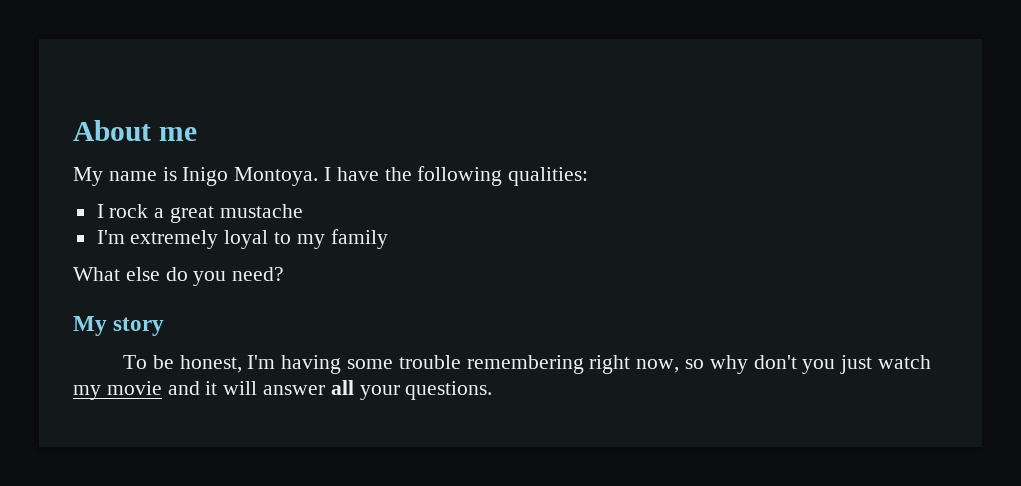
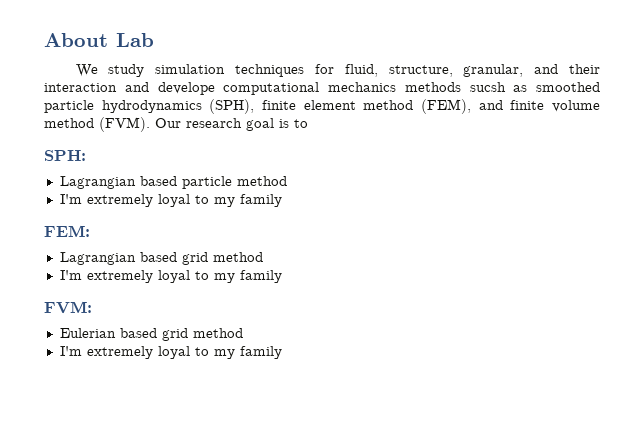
[158,127,197,141] [73,166,589,186] [96,204,303,223] [96,229,388,249] [73,267,285,286] [73,316,165,336] [122,355,931,374] [73,380,493,400] me // My name is Inigo Montoya. I have the following qualities: // I rock a great mustache // I'm extremely loyal to my family // What else do you need? // My story // To be honest, I'm having some trouble remembering right now, so why don't you just watch my movie and it will answer all your questions. -> [116,33,154,47] [75,64,600,77] [44,82,600,95] [44,99,600,114] [44,117,308,132] [44,150,86,161] [59,176,287,189] [59,194,282,207] [44,225,90,237] [59,252,263,265] [59,270,282,283] [44,301,92,314] [59,328,243,341] [59,346,282,359] Lab // We study simulation techniques for fluid, structure, granular, and their interaction and develope computational mechanics methods sucsh as smoothed particle hydrodynamics (SPH), finite element method (FEM), and finite volume method (FVM). Our research goal is to // SPH: // Lagrangian based particle method // I'm extremely loyal to my family // FEM: // Lagrangian based grid method // I'm extremely loyal to my family // FVM: // Eulerian based grid method // I'm extremely loyal to my family

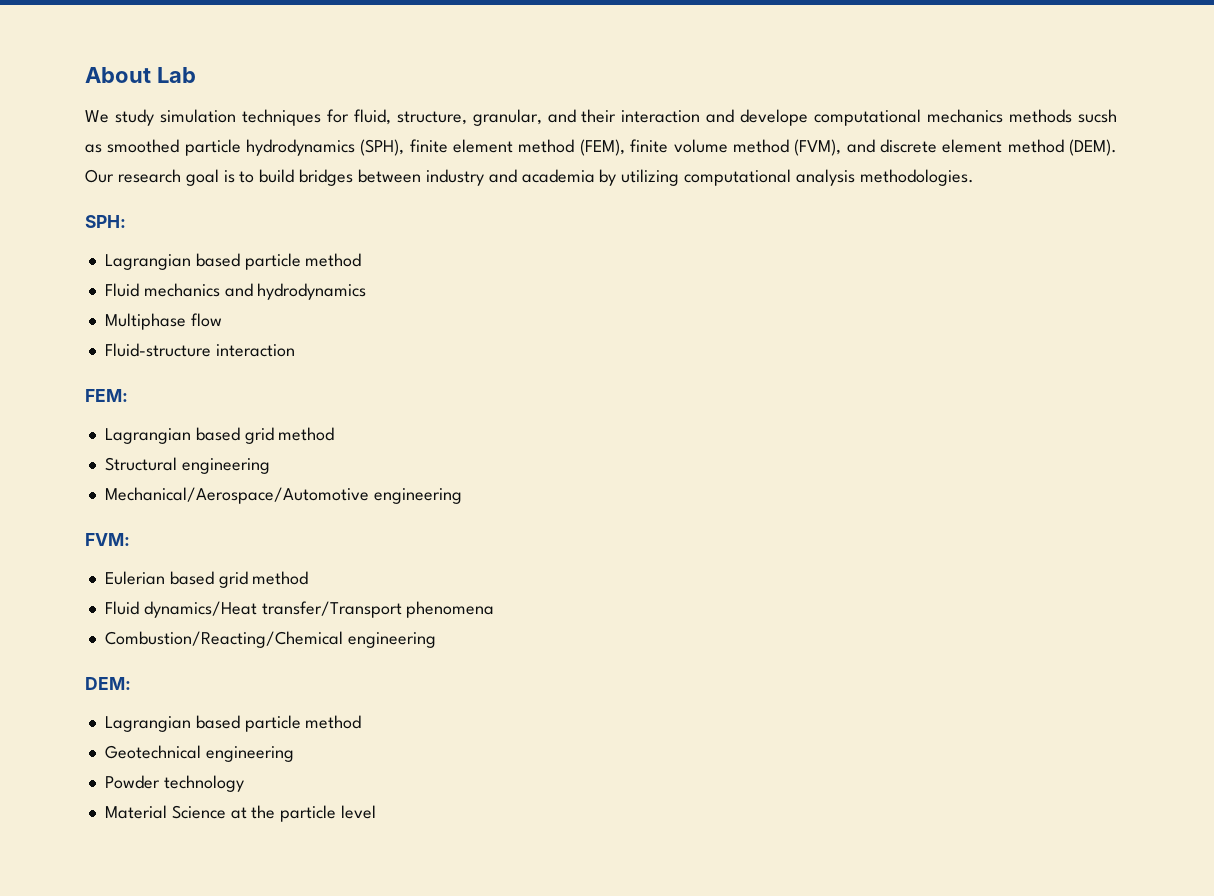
[478,100,503,110] and -> (625, 147) none
[99,117,150,132] (FVM). -> [794,139,1118,156] (FVM), and discrete element method (DEM).
(308, 123) none -> [259,169,974,186] build bridges between industry and academia by utilizing computational analysis methodologies.
[59,194,282,207] I'm extremely loyal to my family -> [104,283,367,300] [104,313,222,330] [104,343,295,357] Fluid mechanics and hydrodynamics // Multiphase flow // Fluid-structure interaction
[59,270,282,283] I'm extremely loyal to my family -> [104,457,270,474] [104,487,462,504] Structural engineering // Mechanical/Aerospace/Automotive engineering
[59,346,282,359] I'm extremely loyal to my family -> [104,601,495,618] [104,631,436,648] [85,677,131,690] [104,715,362,732] [104,745,294,762] [104,775,244,792] [104,805,377,822] Fluid dynamics/Heat transfer/Transport phenomena // Combustion/Reacting/Chemical engineering // DEM: // Lagrangian based particle method // Geotechnical engineering // Powder technology // Material Science at the particle level

